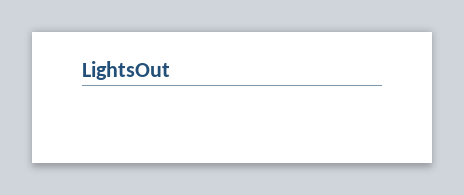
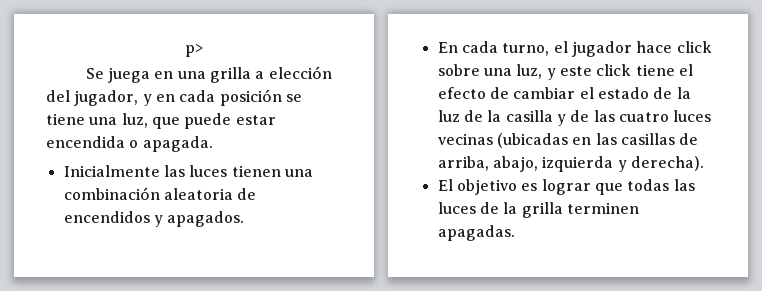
[82,61,170,80] LightsOut -> [185,44,203,57] [85,66,332,83] [46,89,302,106] [46,113,276,129] [46,136,213,152] [63,165,313,177] [63,187,257,200] [63,211,245,227] [437,41,712,57] [437,64,693,80] [437,87,691,99] [437,110,712,126] [437,133,699,148] [437,156,704,172] [437,179,695,195] [437,202,639,218] [437,225,515,241] p> // Se juega en una grilla a elección del jugador, y en cada posición se tiene una luz, que puede estar encendida o apagada. // Inicialmente las luces tienen una combinación aleatoria de encendidos y apagados. // En cada turno, el jugador hace click sobre una luz, y este click tiene el efecto de cambiar el estado de la luz de la casilla y de las cuatro luces vecinas (ubicadas en las casillas de arriba, abajo, izquierda y derecha). // El objetivo es lograr que todas las luces de la grilla terminen apagadas.

